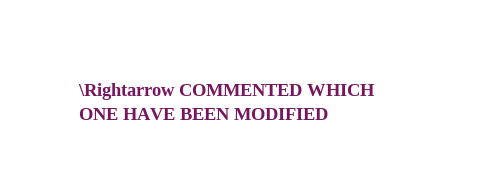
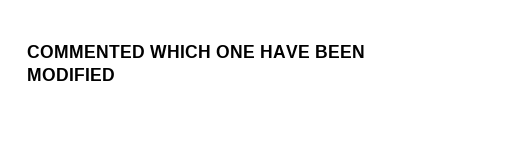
[78,83,175,100] \Rightarrow -> (27, 51) none

